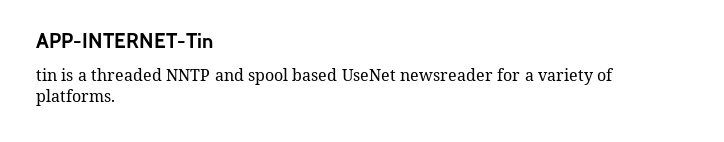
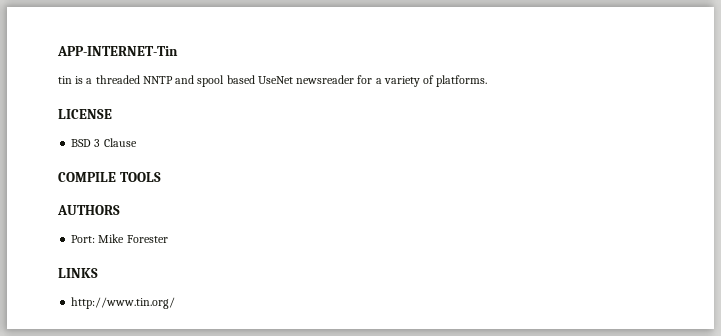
(115, 97) none -> [58,109,112,119] [71,138,137,147] [58,172,161,182] [57,205,120,215] [71,234,168,243] [58,268,98,278] [71,297,176,309] // LICENSE // BSD 3 Clause // COMPILE TOOLS // AUTHORS // Port: Mike Forester // LINKS // http://www.tin.org/

